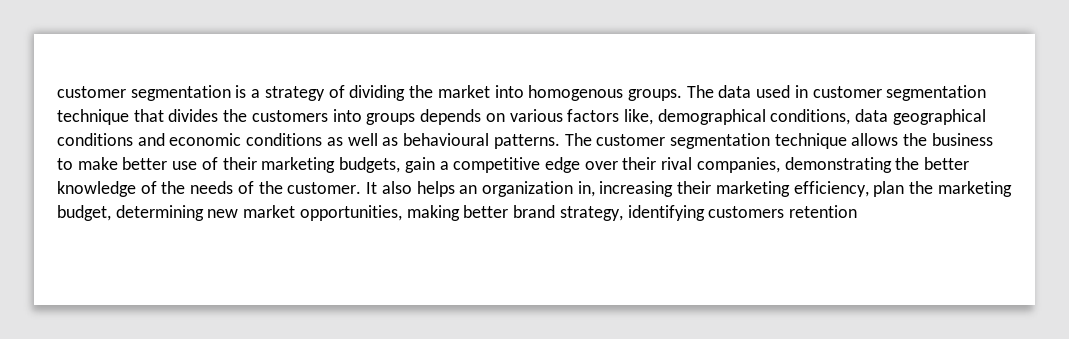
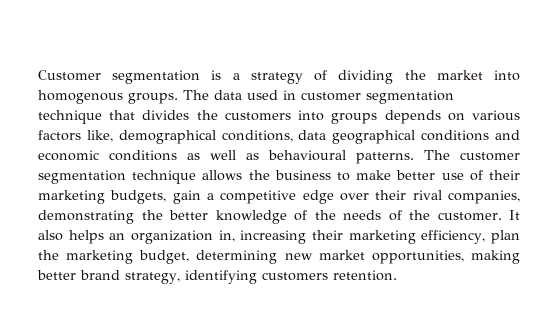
[57,86,126,98] customer -> [38,70,101,81] Customer
[788,205,857,218] retention -> [332,270,397,281] retention.

